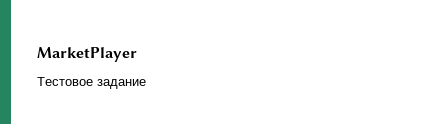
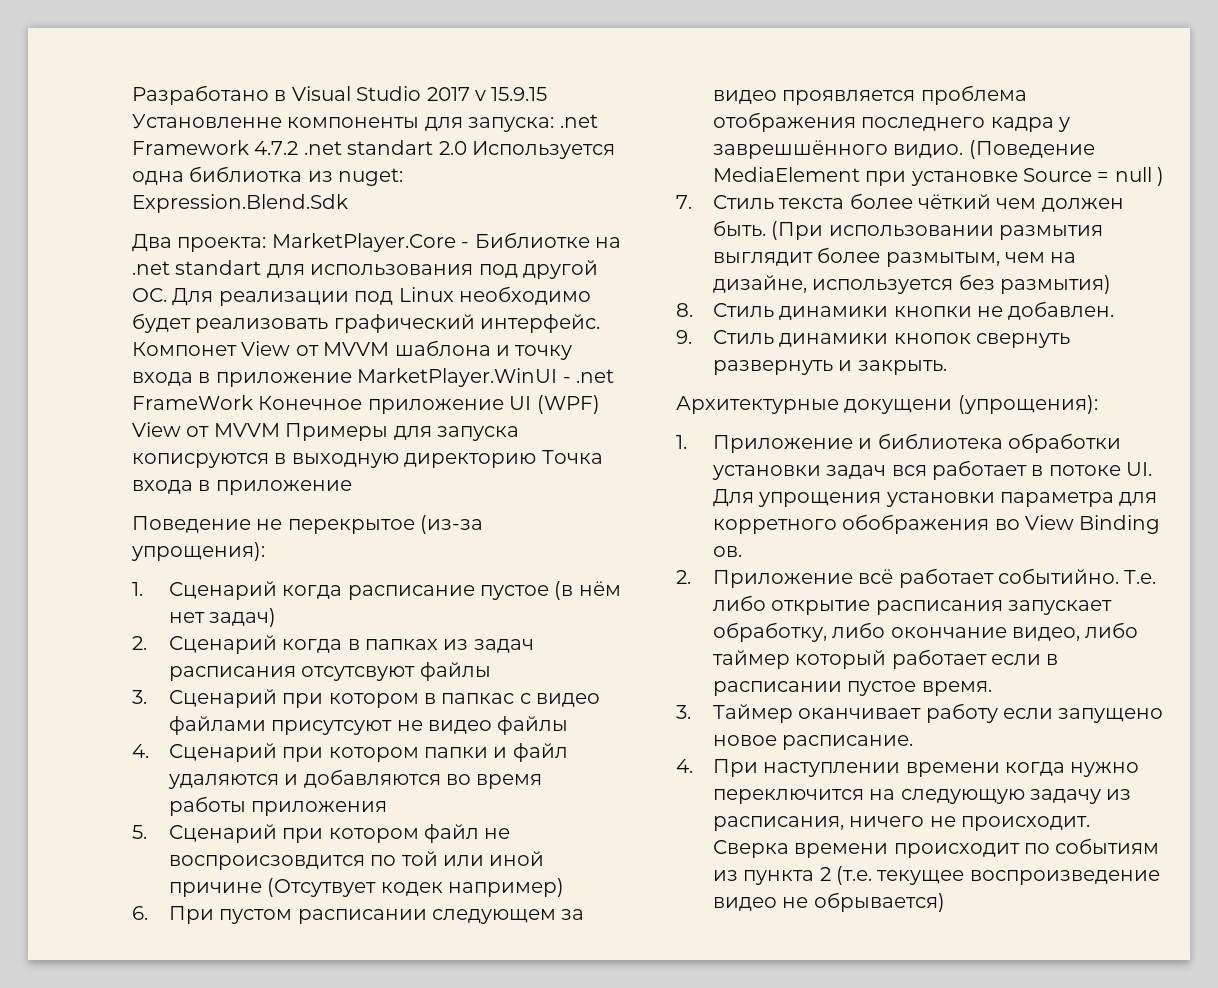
[37,47,137,62] [37,77,146,89] MarketPlayer // Тестовое задание -> [132,85,548,105] [132,114,598,132] [132,140,615,159] [132,166,404,186] [132,194,348,213] [132,232,621,252] [132,260,598,279] [132,286,591,306] [132,313,601,333] [132,340,573,360] [132,368,614,387] [132,395,600,414] [132,422,519,441] [132,450,603,468] [132,480,352,495] [132,515,484,534] [131,542,265,561] [132,581,621,600] [168,608,277,627] [132,635,534,654] [168,662,491,681] [132,689,601,708] [168,716,569,735] [132,743,568,762] [167,769,543,789] [168,796,388,816] [132,824,511,843] [168,851,545,870] [168,878,565,897] [132,906,585,924] [712,85,1027,105] [712,112,1071,132] [712,140,1095,159] [712,167,1165,186] [676,193,1124,212] [712,220,1104,240] [712,247,1077,267] [712,274,1112,294] [676,301,1115,320] [676,330,1071,348] [712,360,947,375] [676,395,1098,414] [676,433,1122,453] [711,460,1153,480] [712,489,1158,507] [712,514,1161,534] [712,546,742,557] [676,568,1157,588] [712,595,1113,615] [712,622,1139,642] [712,649,1059,669] [712,681,992,696] [676,703,1164,723] [712,735,914,750] [676,759,1140,777] [712,789,1132,804] [712,816,1091,831] [712,838,1160,858] [712,866,1160,885] [712,892,945,912] Разработано в Visual Studio 2017 v 15.9.15 Установленне компоненты для запуска: .net Framework 4.7.2 .net standart 2.0 Используется одна библиотка из nuget: Expression.Blend.Sdk // Два проекта: MarketPlayer.Core - Библиотке на .net standart для использования под другой ОС. Для реализации под Linux необходимо будет реализовать графический интерфейс. Компонет View от MVVM шаблона и точку входа в приложение MarketPlayer.WinUI - .net FrameWork Конечное приложение UI (WPF) View от MVVM Примеры для запуска кописруются в выходную директорию Точка входа в приложение // Поведение не перекрытое (из-за упрощения): // 1. Сценарий когда расписание пустое (в нём нет задач) // 2. Сценарий когда в папках из задач расписания отсутсвуют файлы // 3. Сценарий при котором в папкас с видео файлами присутсуют не видео файлы // 4. Сценарий при котором папки и файл удаляются и добавляются во время работы приложения // 5. Сценарий при котором файл не воспроисзовдится по той или иной причине (Отсутвует кодек например) // 6. При пустом расписании следующем за видео проявляется проблема отображения последнего кадра у заврешшённого видио. (Поведение MediaElement при установке Source = null ) // 7. Стиль текста более чёткий чем должен быть. (При использовании размытия выглядит более размытым, чем на дизайне, используется без размытия) // 8. Стиль динамики кнопки не добавлен. // 9. Стиль динамики кнопок свернуть развернуть и закрыть. // Архитектурные докущени (упрощения): // 1. Приложение и библиотека обработки установки задач вся работает в потоке UI. Для упрощения установки параметра для корретного обображения во View Binding ов. // 2. Приложение всё работает событийно. Т.е. либо открытие расписания запускает обработку, либо окончание видео, либо таймер который работает если в расписании пустое время. // 3. Таймер оканчивает работу если запущено новое расписание. // 4. При наступлении времени когда нужно переключится на следующую задачу из расписания, ничего не происходит. Сверка времени происходит по событиям из пункта 2 (т.е. текущее воспроизведение видео не обрывается)

